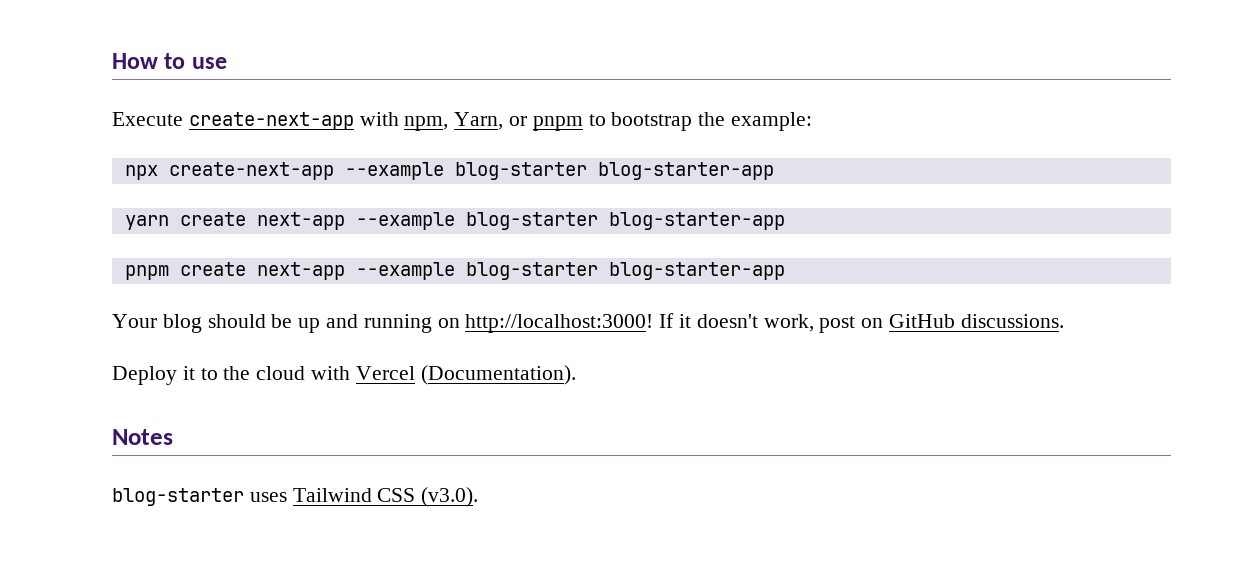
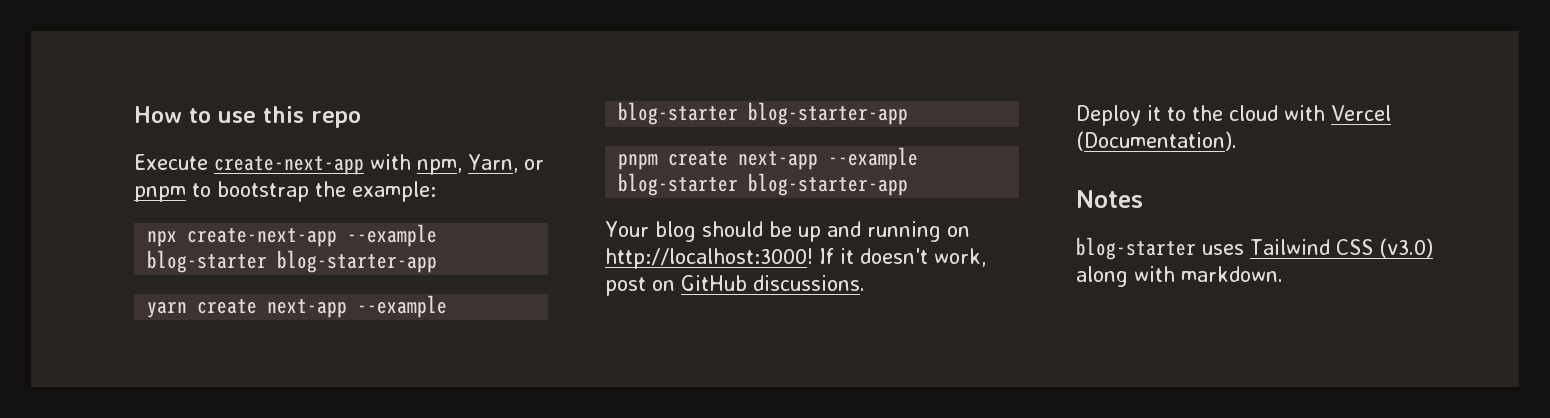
(227, 63) none -> [263,106,361,128] this repo
[421,487,479,507] (v3.0). -> [1378,238,1433,258] [1076,266,1283,287] (v3.0) along with markdown.

